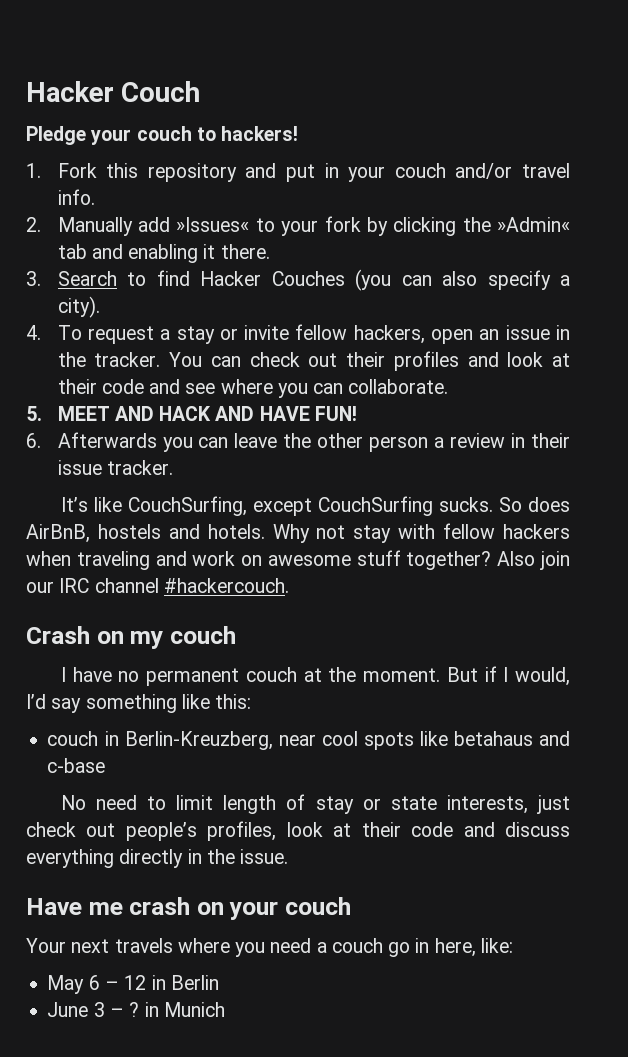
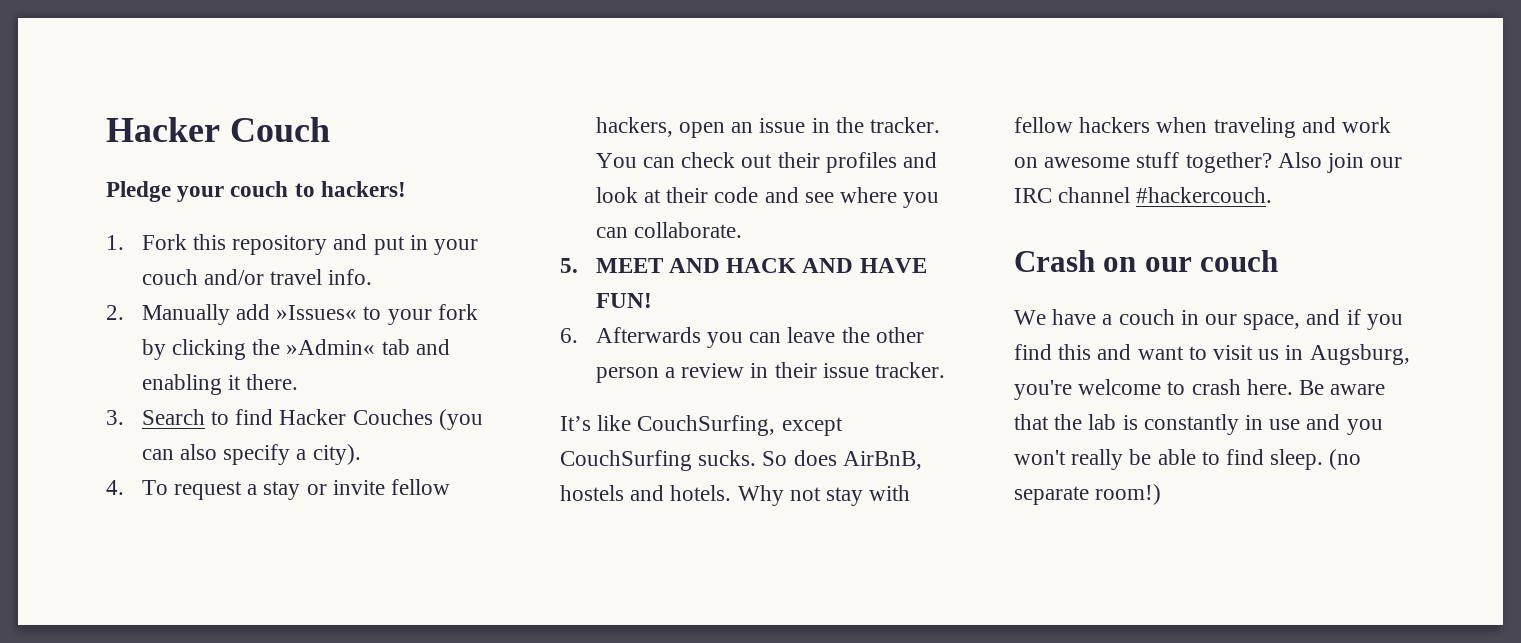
[130,626,236,649] [60,666,571,686] [26,694,252,713] [47,731,571,750] [47,758,106,773] [60,794,571,814] [26,821,570,841] [26,849,289,868] [26,897,352,920] [26,938,513,957] [47,975,219,994] [47,1002,225,1017] my couch // I have no permanent couch at the moment. But if I would, I’d say something like this: // couch in Berlin-Kreuzberg, near cool spots like betahaus and c-base // No need to limit length of stay or state interests, just check out people’s profiles, look at their code and discuss everything directly in the issue. // Have me crash on your couch // Your next travels where you need a couch go in here, like: // May 6 – 12 in Berlin // June 3 – ? in Munich -> [1144,250,1279,272] [1014,309,1403,330] [1014,344,1410,365] [1014,379,1386,400] [1014,414,1383,435] [1014,449,1362,470] [1014,484,1162,505] our couch // We have a couch in our space, and if you find this and want to visit us in Augsburg, you're welcome to crash here. Be aware that the lab is constantly in use and you won't really be able to find sleep. (no separate room!)

